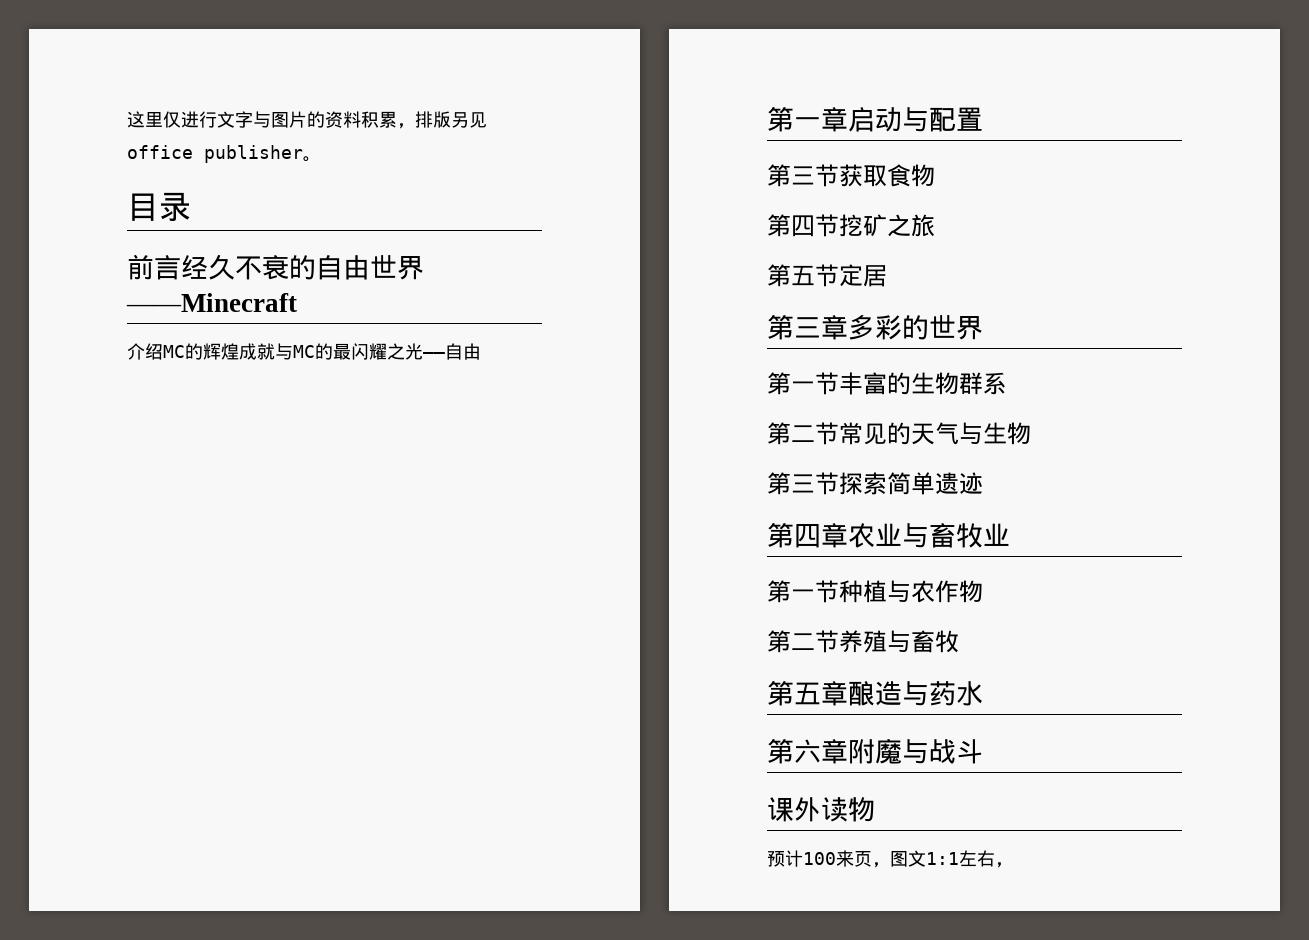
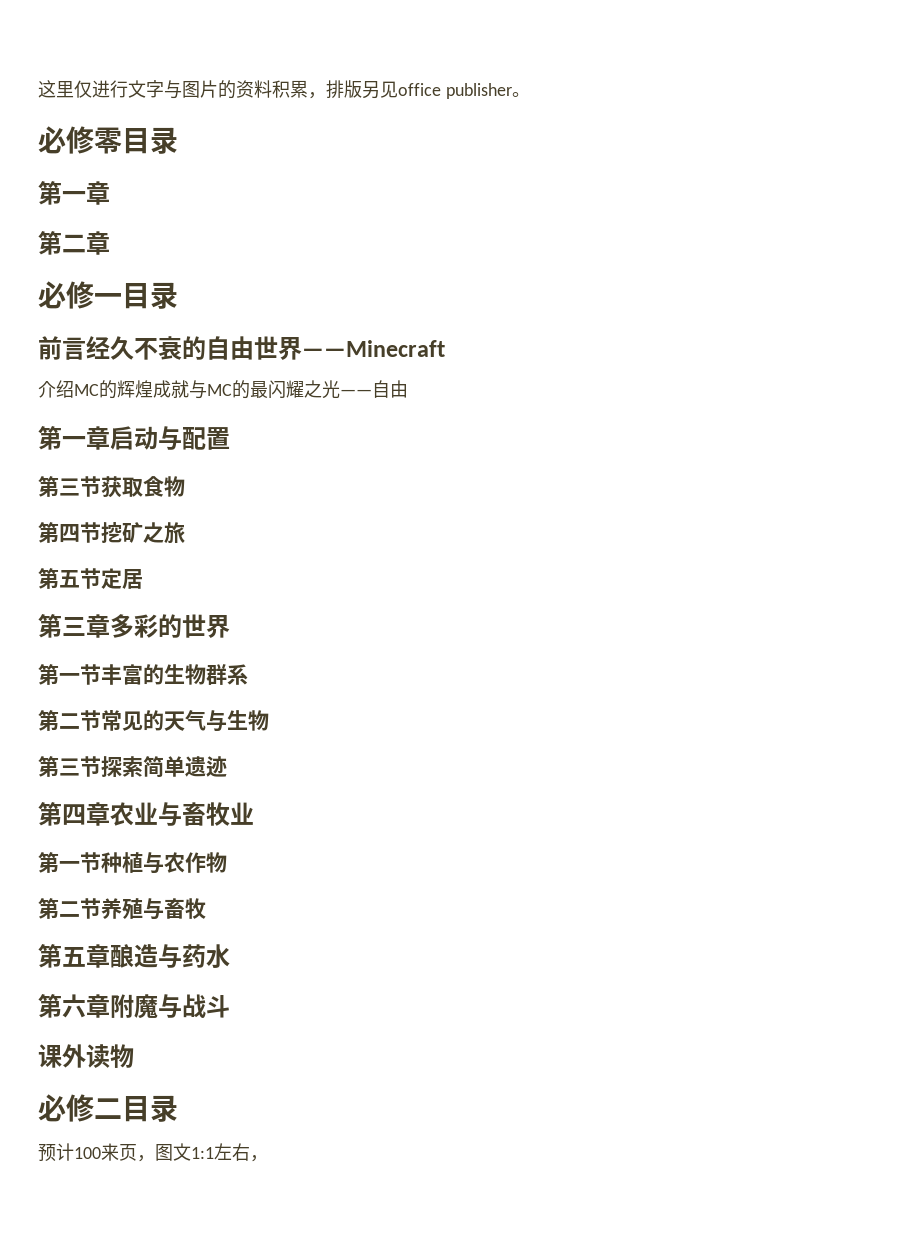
(321, 159) none -> [38,126,178,154] [38,181,110,205] [38,231,110,255] [38,281,122,309] 必修零目录 // 第一章 // 第二章 // 必修一
(875, 809) none -> [38,1094,178,1122] // 必修二目录

